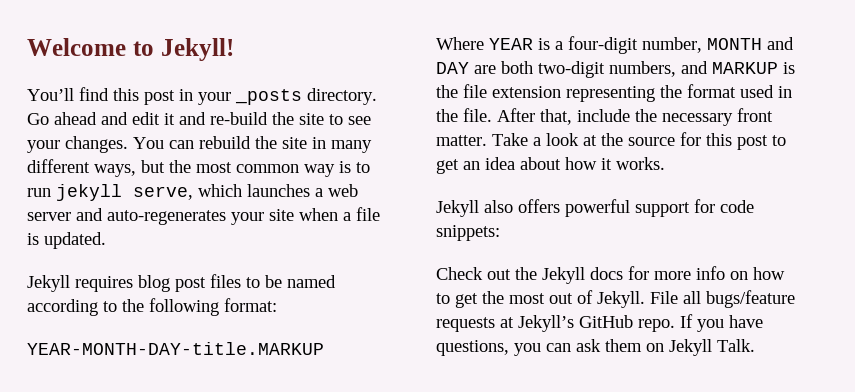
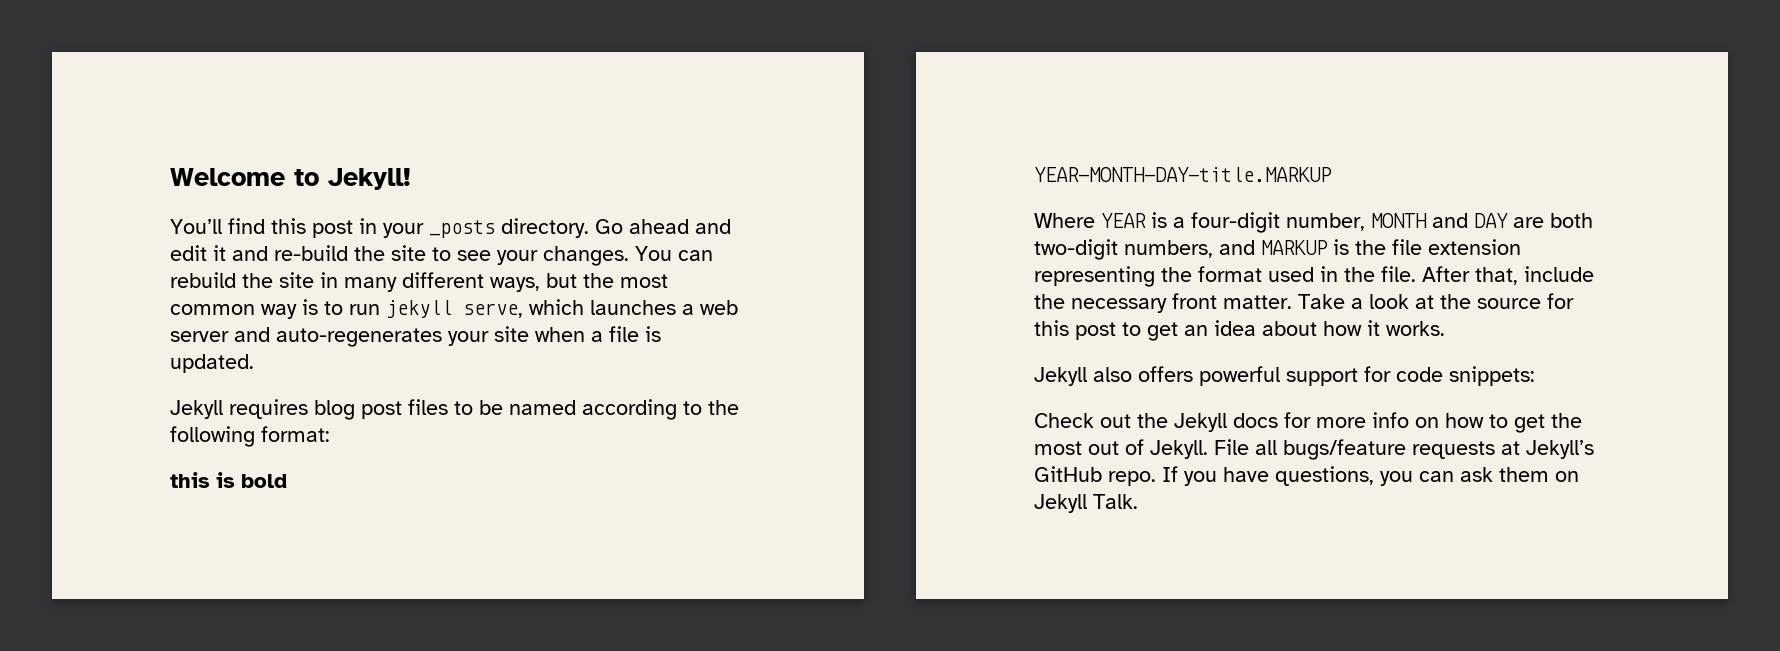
(277, 305) none -> [170,472,287,488] // this is bold

